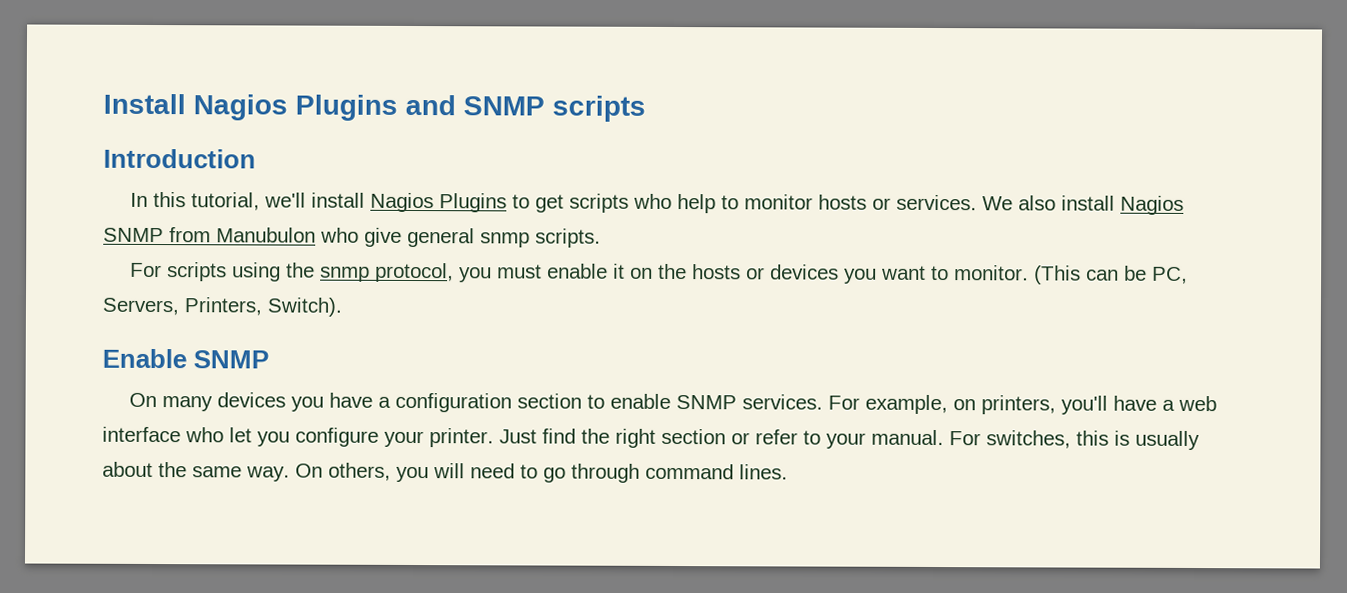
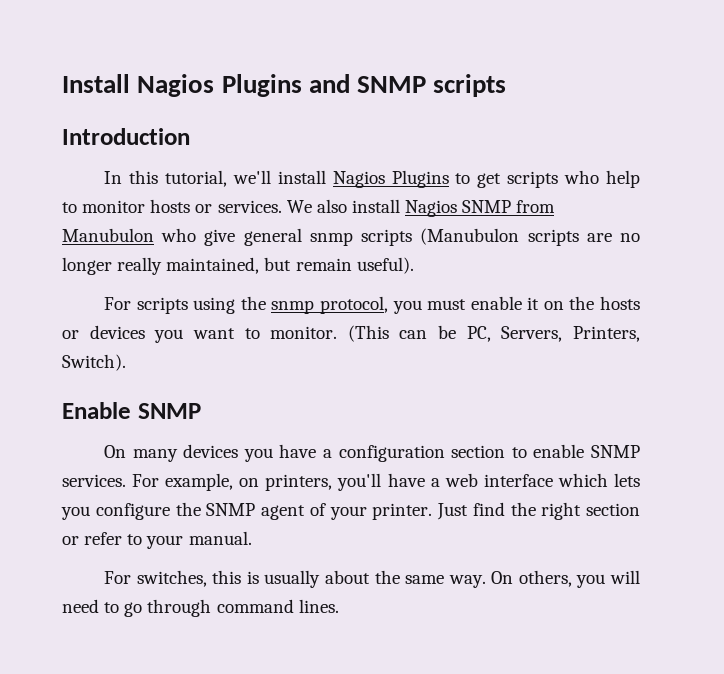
[535,228,601,248] scripts. -> [361,228,640,246] [62,257,414,275] scripts (Manubulon scripts are no longer really maintained, but remain useful).
[185,427,379,447] who let you configure -> [557,473,641,487] [61,502,326,520] which lets you configure the SNMP agent of
(944, 437) none -> (252, 538) //

